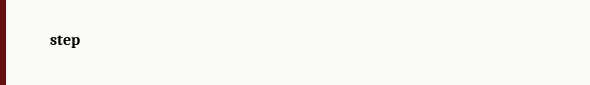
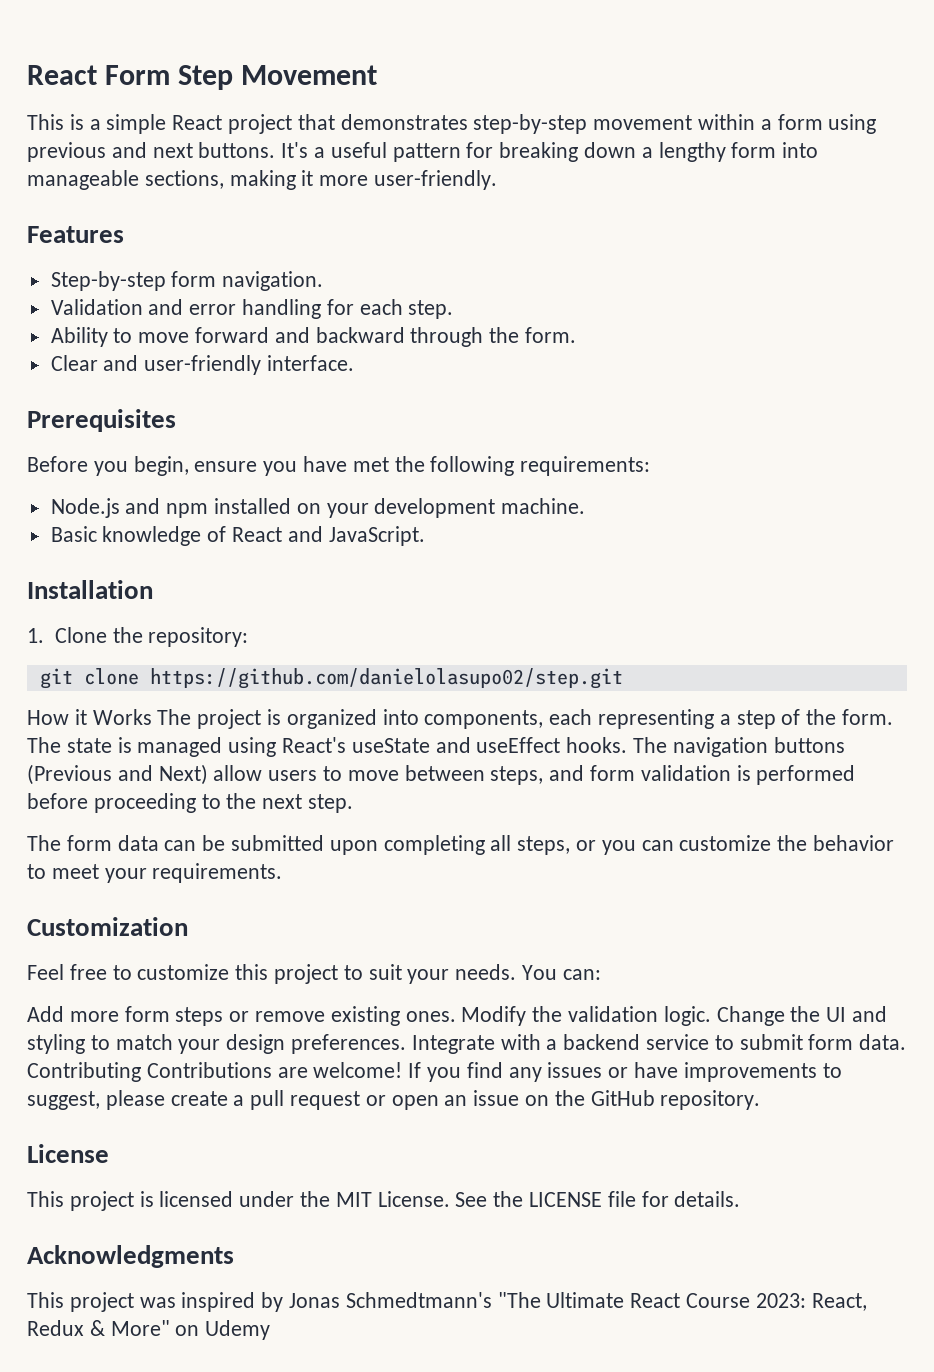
[50,35,80,48] step -> [27,65,378,90] [27,114,877,134] [27,142,819,162] [27,170,498,190] [27,226,124,243] [50,271,324,291] [50,299,454,319] [50,327,577,347] [50,355,355,375] [27,409,176,432] [27,456,651,476] [50,498,586,518] [50,526,425,546] [27,580,153,599] [27,627,249,647] [39,668,623,689] [27,709,894,729] [27,737,845,757] [27,764,856,785] [27,793,354,813] [27,835,895,855] [27,863,283,883] [27,917,188,936] [27,964,601,984] [27,1006,888,1026] [27,1034,907,1054] [27,1062,842,1082] [27,1090,761,1110] [27,1144,109,1163] [27,1191,741,1211] [27,1245,234,1268] [27,1292,867,1312] [27,1320,271,1340] React Form Step Movement // This is a simple React project that demonstrates step-by-step movement within a form using previous and next buttons. It's a useful pattern for breaking down a lengthy form into manageable sections, making it more user-friendly. // Features // Step-by-step form navigation. // Validation and error handling for each step. // Ability to move forward and backward through the form. // Clear and user-friendly interface. // Prerequisites // Before you begin, ensure you have met the following requirements: // Node.js and npm installed on your development machine. // Basic knowledge of React and JavaScript. // Installation // 1. Clone the repository: // git clone https://github.com/danielolasupo02/step.git // How it Works The project is organized into components, each representing a step of the form. The state is managed using React's useState and useEffect hooks. The navigation buttons (Previous and Next) allow users to move between steps, and form validation is performed before proceeding to the next step. // The form data can be submitted upon completing all steps, or you can customize the behavior to meet your requirements. // Customization // Feel free to customize this project to suit your needs. You can: // Add more form steps or remove existing ones. Modify the validation logic. Change the UI and styling to match your design preferences. Integrate with a backend service to submit form data. Contributing Contributions are welcome! If you find any issues or have improvements to suggest, please create a pull request or open an issue on the GitHub repository. // License // This project is licensed under the MIT License. See the LICENSE file for details. // Acknowledgments // This project was inspired by Jonas Schmedtmann's "The Ultimate React Course 2023: React, Redux & More" on Udemy

